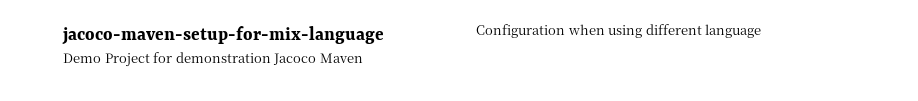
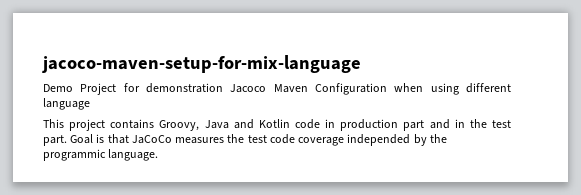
(762, 31) none -> [43,119,512,131] [43,134,447,146] [43,149,159,161] // This project contains Groovy, Java and Kotlin code in production part and in the test part. Goal is that JaCoCo measures the test code coverage independed by the programmic language.

